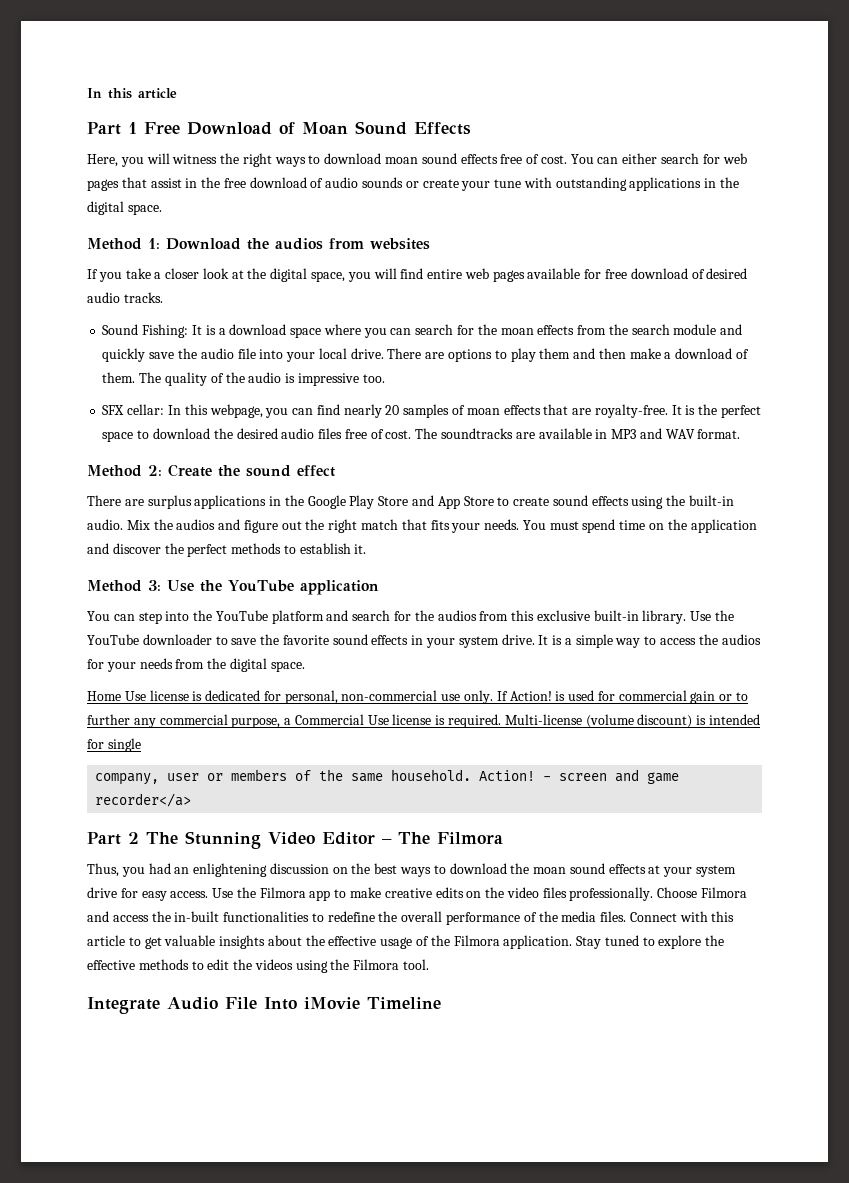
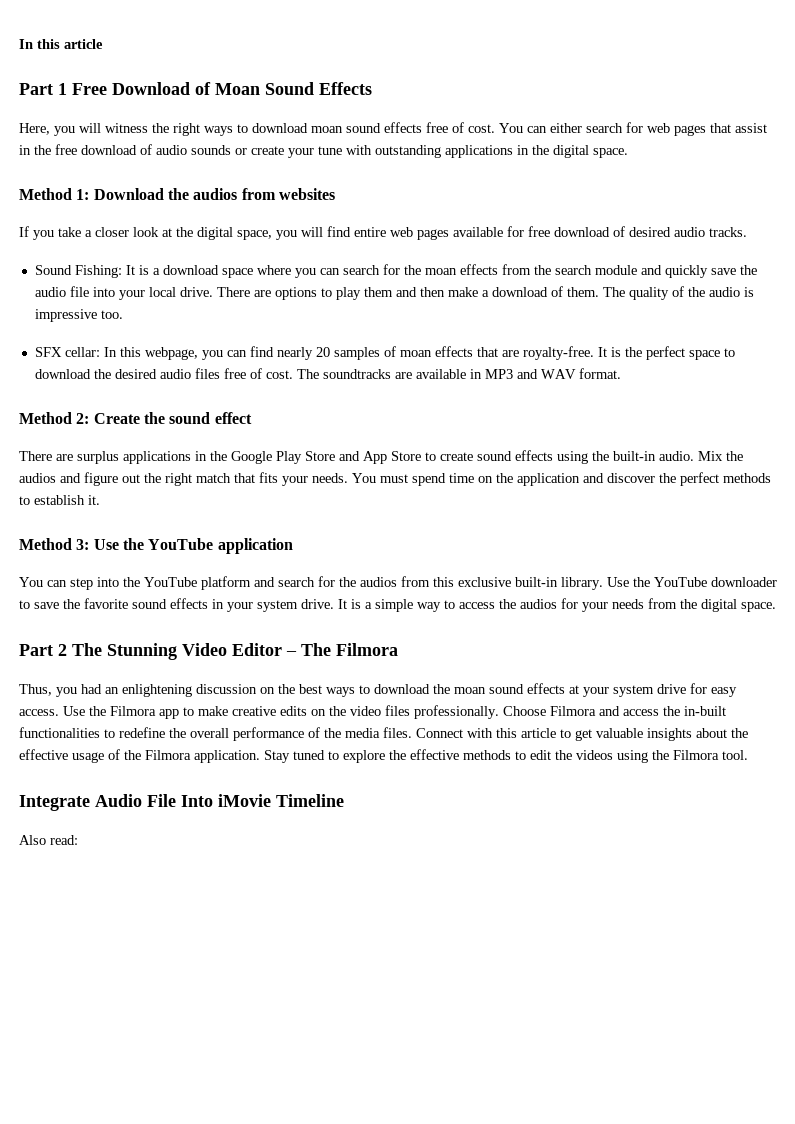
[87,690,749,704] [87,714,760,728] [87,738,141,752] [95,769,680,785] [95,793,192,807] // Home Use license is dedicated for personal, non-commercial use only. If Action! is used for commercial gain or to further any commercial purpose, a Commercial Use license is required. Multi-license (volume discount) is intended for single // company, user or members of the same household. Action! - screen and game recorder</a> -> (776, 607) none
(441, 1003) none -> [19,835,78,845] // Also read:

